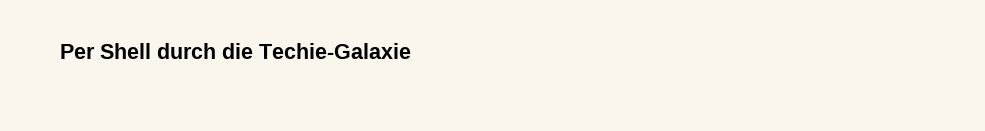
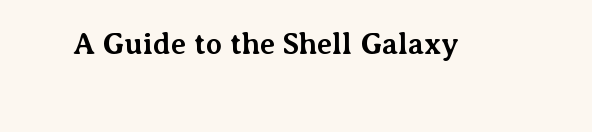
[60,43,411,59] Per Shell durch die Techie-Galaxie -> [73,32,459,61] A Guide to the Shell Galaxy

